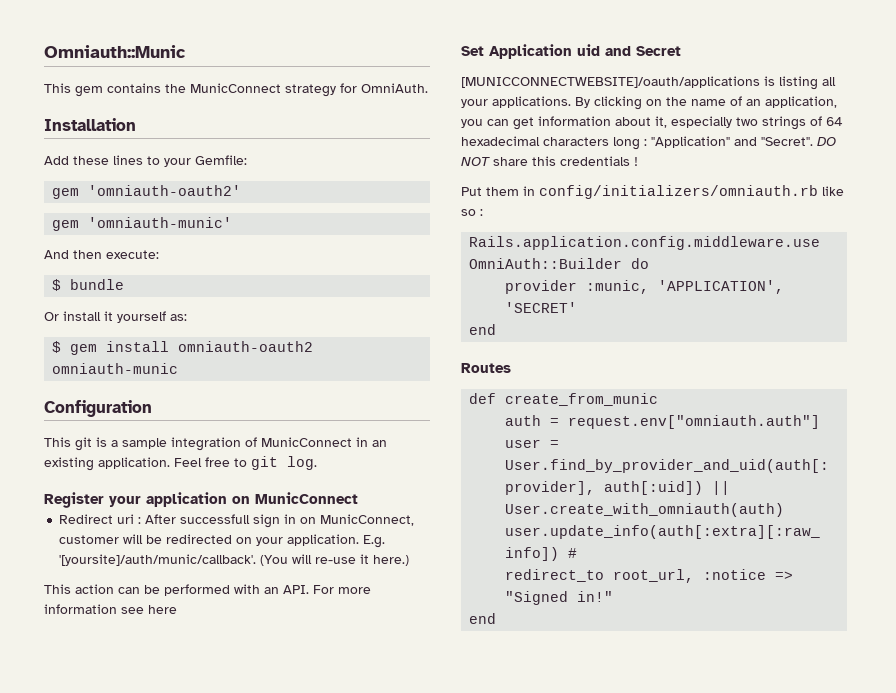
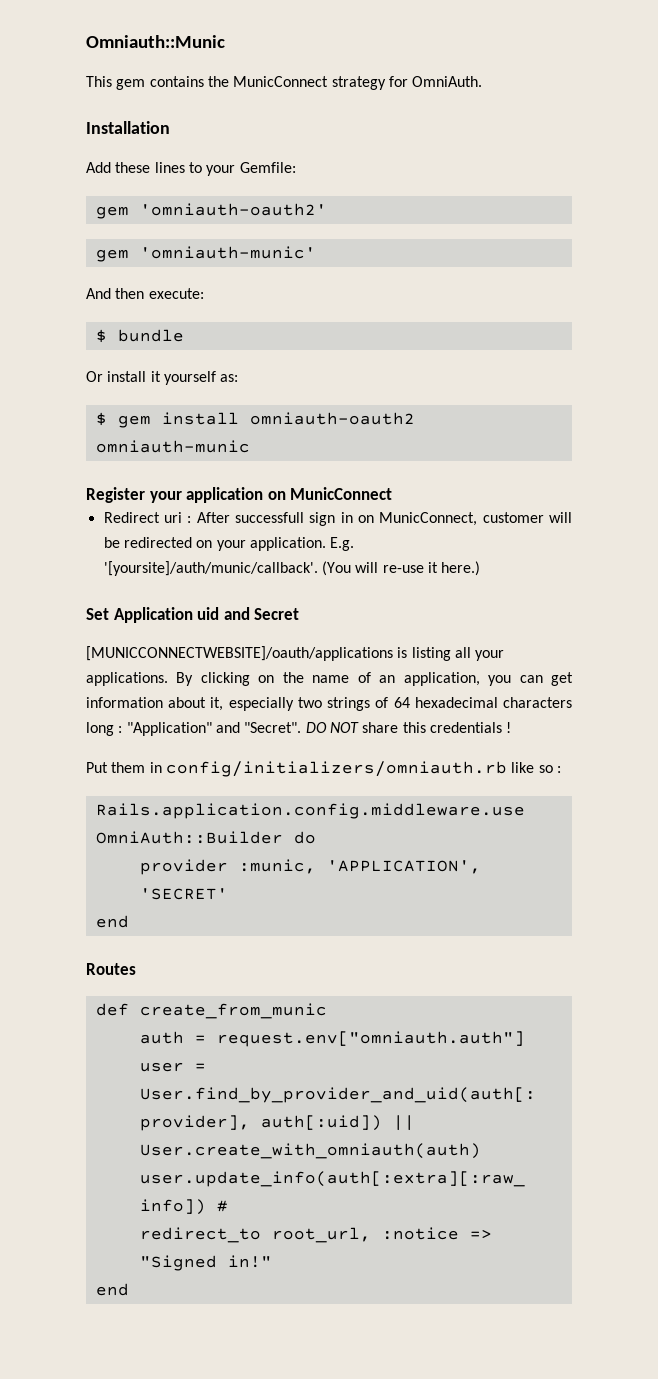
[44,400,152,417] [44,437,387,451] [44,456,317,471] // Configuration // This git is a sample integration of MunicConnect in an existing application. Feel free to git log. -> (250, 446) none
[44,584,371,596] [44,604,177,614] // This action can be performed with an API. For more information see here -> (481, 568) none

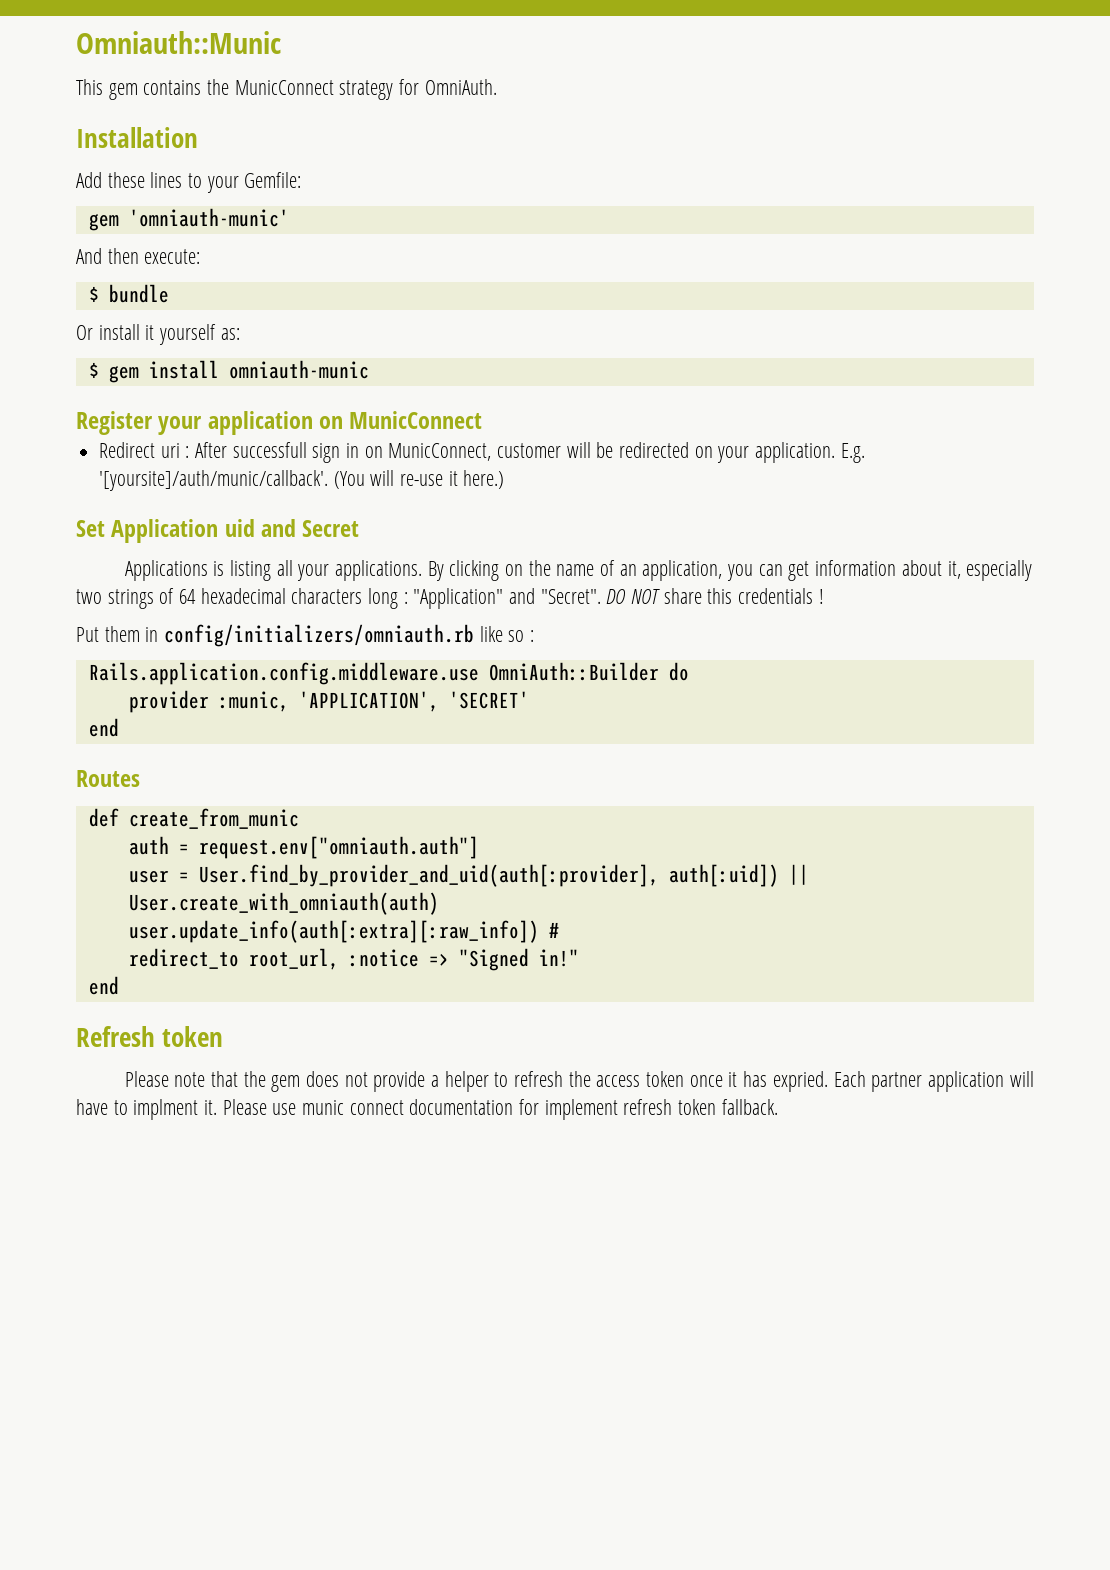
[95,203,327,219] // gem 'omniauth-oauth2' -> (302, 180) none
[249,412,415,425] omniauth-oauth2 -> (219, 369) none
[86,646,393,661] [MUNICCONNECTWEBSITE]/oauth/applications -> [124,560,208,581] Applications
(129, 1289) none -> [76,1026,224,1047] [124,1071,1034,1092] [76,1099,778,1120] // Refresh token // Please note that the gem does not provide a helper to refresh the access token once it has expried. Each partner application will have to implment it. Please use munic connect documentation for implement refresh token fallback.

